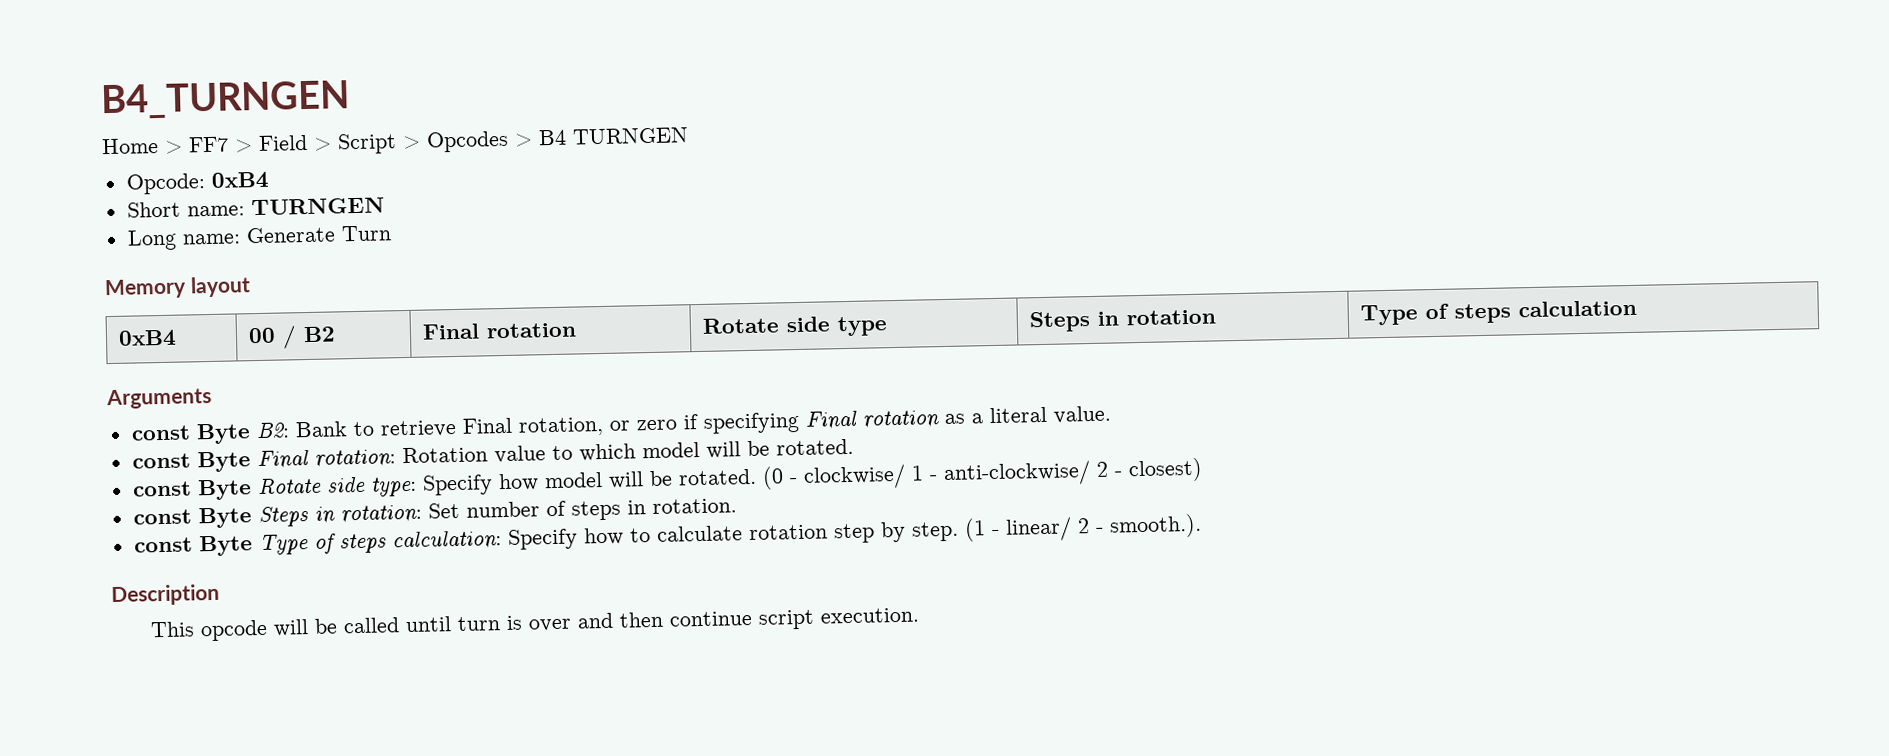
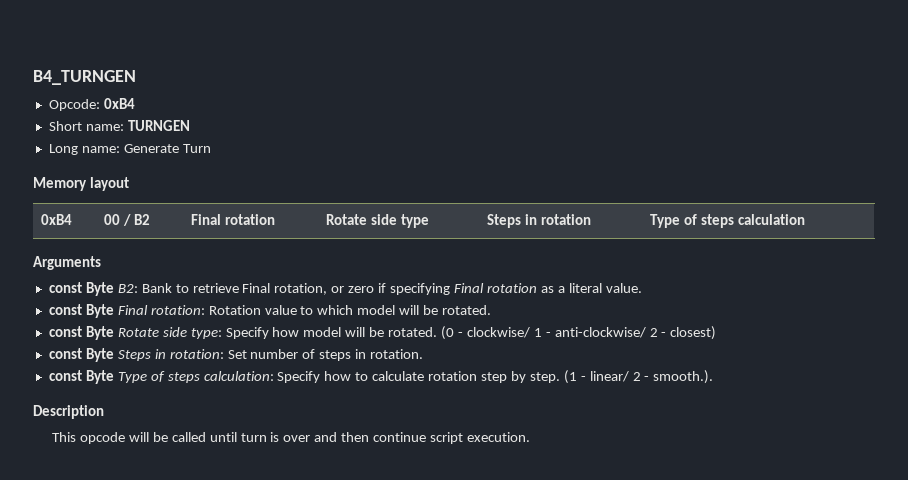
[101,127,689,155] // Home > FF7 > Field > Script > Opcodes > B4 TURNGEN -> (136, 77) none

